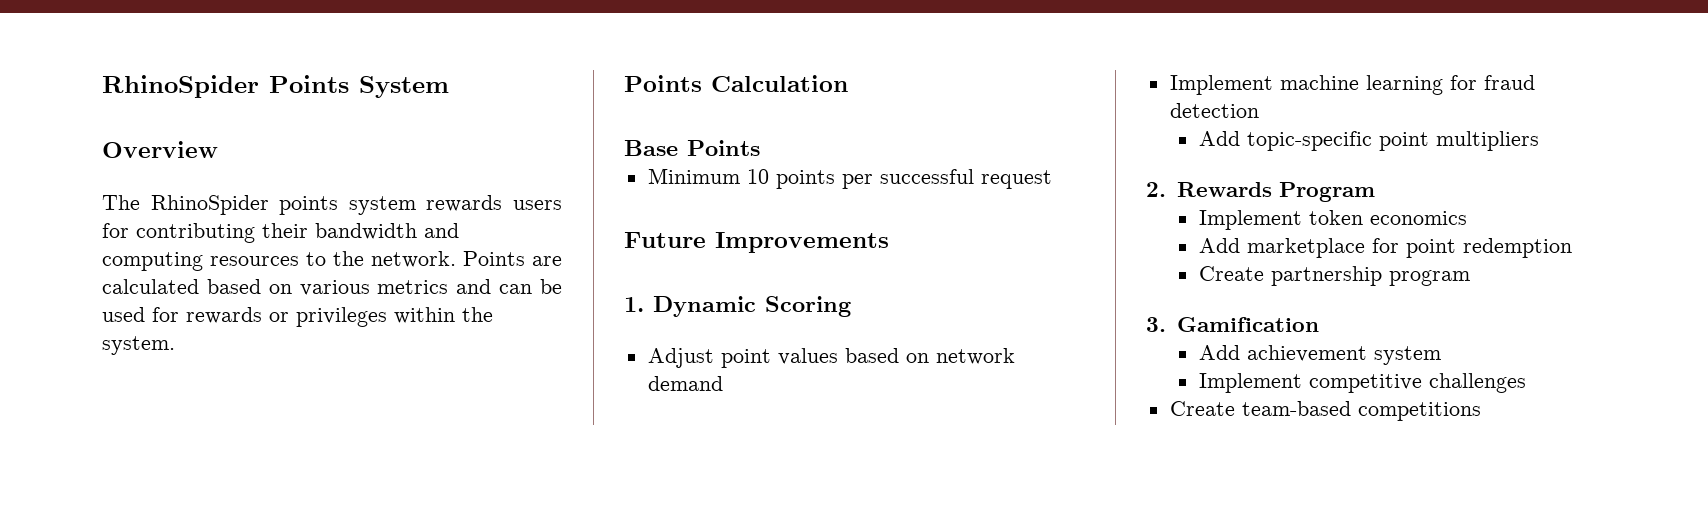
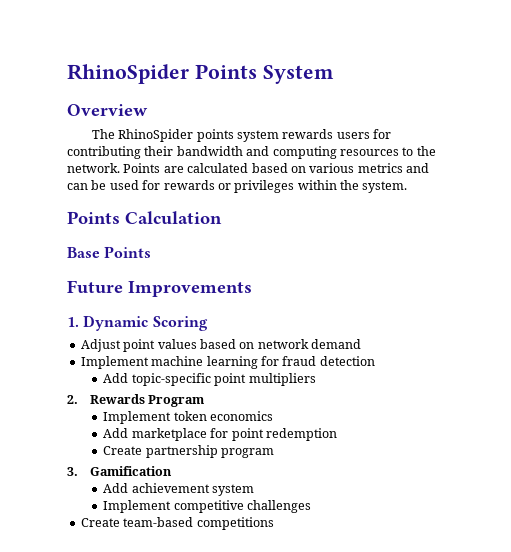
[647,168,1052,189] // Minimum 10 points per successful request -> (152, 252) none

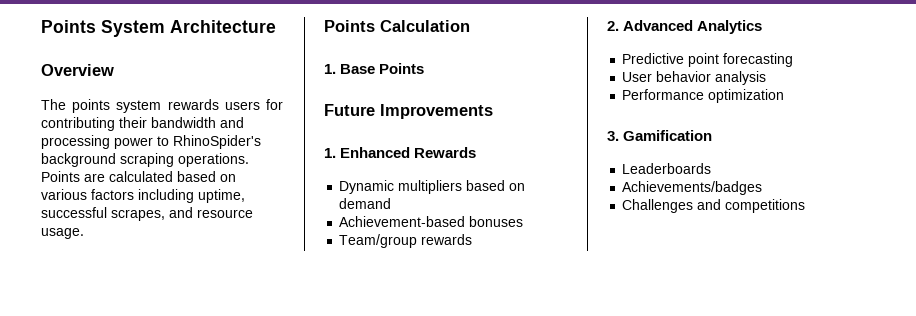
[67,64,189,84] RhinoSpider -> (41, 26) none
(334, 74) none -> [170,20,276,33] Architecture
[118,129,194,142] RhinoSpider -> (66, 104) none
[272,146,436,159] [67,163,120,173] computing resources to the network. -> [41,135,261,149] [41,153,249,167] processing power to RhinoSpider's background scraping operations.
[357,163,429,173] [67,180,408,193] metrics and can be used for rewards or privileges within the system. -> [91,189,245,203] [41,207,253,221] [41,228,84,239] factors including uptime, successful scrapes, and resource usage.
(222, 218) none -> [324,64,336,74] 1.
[83,315,208,331] [80,339,309,352] Dynamic Scoring // Adjust point values based on network -> [340,147,477,158] [339,180,526,194] Enhanced Rewards // Dynamic multipliers based on
[80,356,375,369] [103,373,316,386] [67,394,205,407] [103,411,274,424] [103,428,337,441] [103,445,275,458] [67,466,172,476] [103,483,255,496] [103,500,312,513] [80,517,194,527] Implement machine learning for fraud detection // Add topic-specific point multipliers // 2. Rewards Program // Implement token economics // Add marketplace for point redemption // Create partnership program // 3. Gamification // Add achievement system // Implement competitive challenges // Create team-based -> [339,216,524,227] [339,234,473,248] [607,20,763,34] [622,53,794,67] [622,71,767,85] [622,89,785,103] [607,130,713,141] [622,163,712,174] [622,181,763,195] [622,199,722,213] Achievement-based bonuses // Team/group rewards // 2. Advanced Analytics // Predictive point forecasting // User behavior analysis // Performance optimization // 3. Gamification // Leaderboards // Achievements/badges // Challenges and

